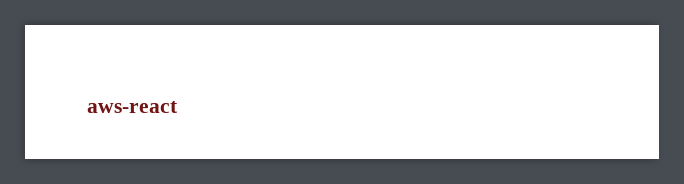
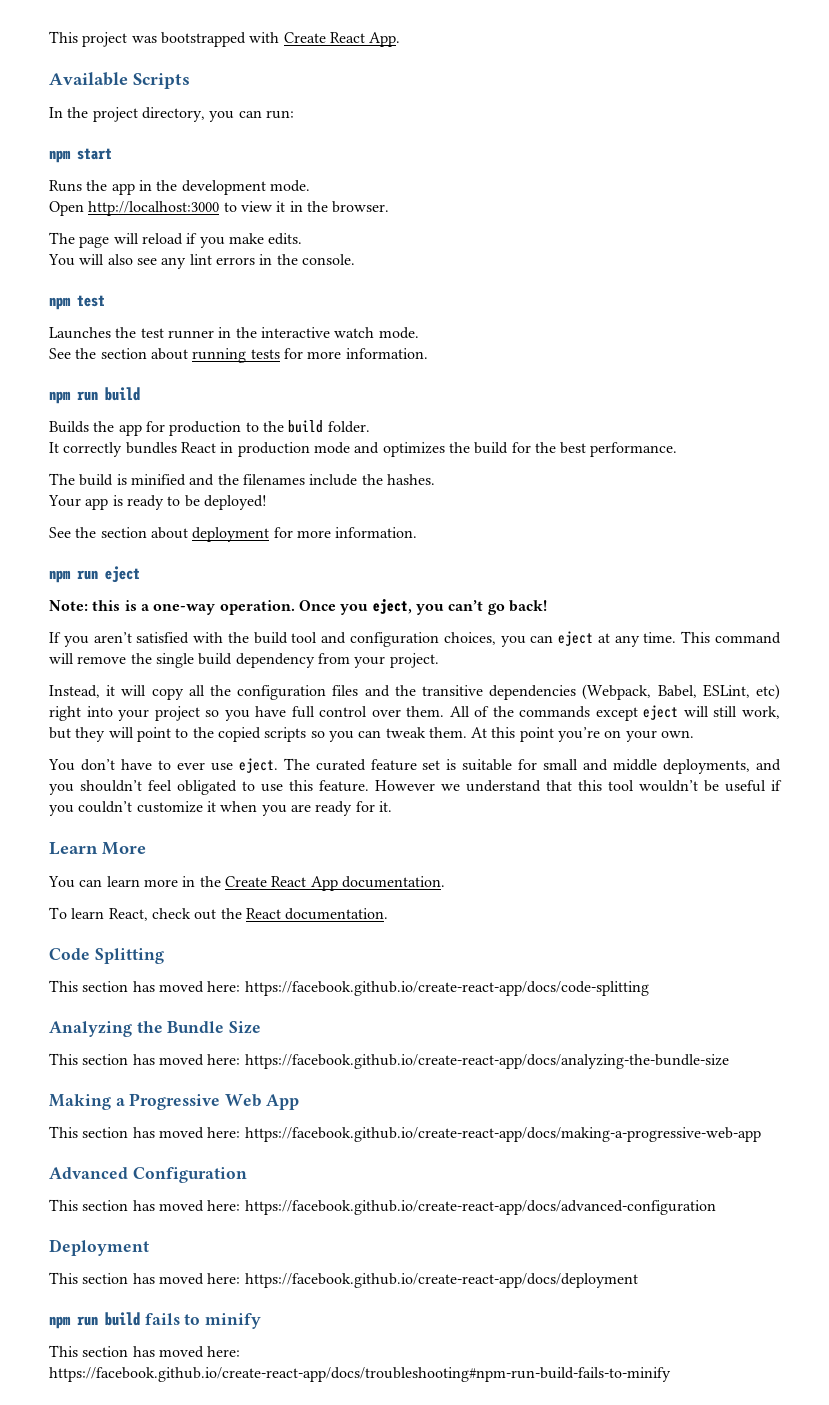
[87,101,178,113] aws-react -> [49,31,401,47] [49,72,190,89] [49,107,294,122] [49,148,112,163] [49,180,310,195] [49,201,390,216] [49,232,303,248] [48,254,355,269] [49,295,105,310] [49,327,419,339] [49,348,428,363] [49,387,140,404] [49,420,370,436] [49,442,678,457] [49,473,435,486] [48,495,267,510] [49,527,418,542] [49,566,140,583] [49,599,547,615] [49,631,782,647] [49,653,439,668] [49,684,781,700] [49,705,780,721] [49,727,695,742] [48,758,782,774] [49,780,782,795] [49,801,392,816] [49,842,146,855] [48,876,445,891] [49,907,389,921] [49,948,164,964] [49,980,649,996] [49,1021,262,1037] [49,1053,729,1069] [49,1093,299,1110] [49,1126,761,1142] [49,1167,247,1183] [49,1199,716,1215] [49,1239,149,1256] [49,1272,638,1288] [49,1312,262,1329] [49,1345,241,1358] [49,1367,671,1382] This project was bootstrapped with Create React App. // Available Scripts // In the project directory, you can run: // npm start // Runs the app in the development mode. // Open http://localhost:3000 to view it in the browser. // The page will reload if you make edits. // You will also see any lint errors in the console. // npm test // Launches the test runner in the interactive watch mode. // See the section about running tests for more information. // npm run build // Builds the app for production to the build folder. // It correctly bundles React in production mode and optimizes the build for the best performance. // The build is minified and the filenames include the hashes. // Your app is ready to be deployed! // See the section about deployment for more information. // npm run eject // Note: this is a one-way operation. Once you eject, you can’t go back! // If you aren’t satisfied with the build tool and configuration choices, you can eject at any time. This command will remove the single build dependency from your project. // Instead, it will copy all the configuration files and the transitive dependencies (Webpack, Babel, ESLint, etc) right into your project so you have full control over them. All of the commands except eject will still work, but they will point to the copied scripts so you can tweak them. At this point you’re on your own. // You don’t have to ever use eject. The curated feature set is suitable for small and middle deployments, and you shouldn’t feel obligated to use this feature. However we understand that this tool wouldn’t be useful if you couldn’t customize it when you are ready for it. // Learn More // You can learn more in the Create React App documentation. // To learn React, check out the React documentation. // Code Splitting // This section has moved here: https://facebook.github.io/create-react-app/docs/code-splitting // Analyzing the Bundle Size // This section has moved here: https://facebook.github.io/create-react-app/docs/analyzing-the-bundle-size // Making a Progressive Web App // This section has moved here: https://facebook.github.io/create-react-app/docs/making-a-progressive-web-app // Advanced Configuration // This section has moved here: https://facebook.github.io/create-react-app/docs/advanced-configuration // Deployment // This section has moved here: https://facebook.github.io/create-react-app/docs/deployment // npm run build fails to minify // This section has moved here: https://facebook.github.io/create-react-app/docs/troubleshooting#npm-run-build-fails-to-minify

